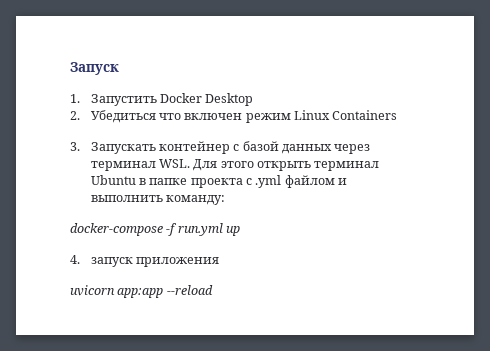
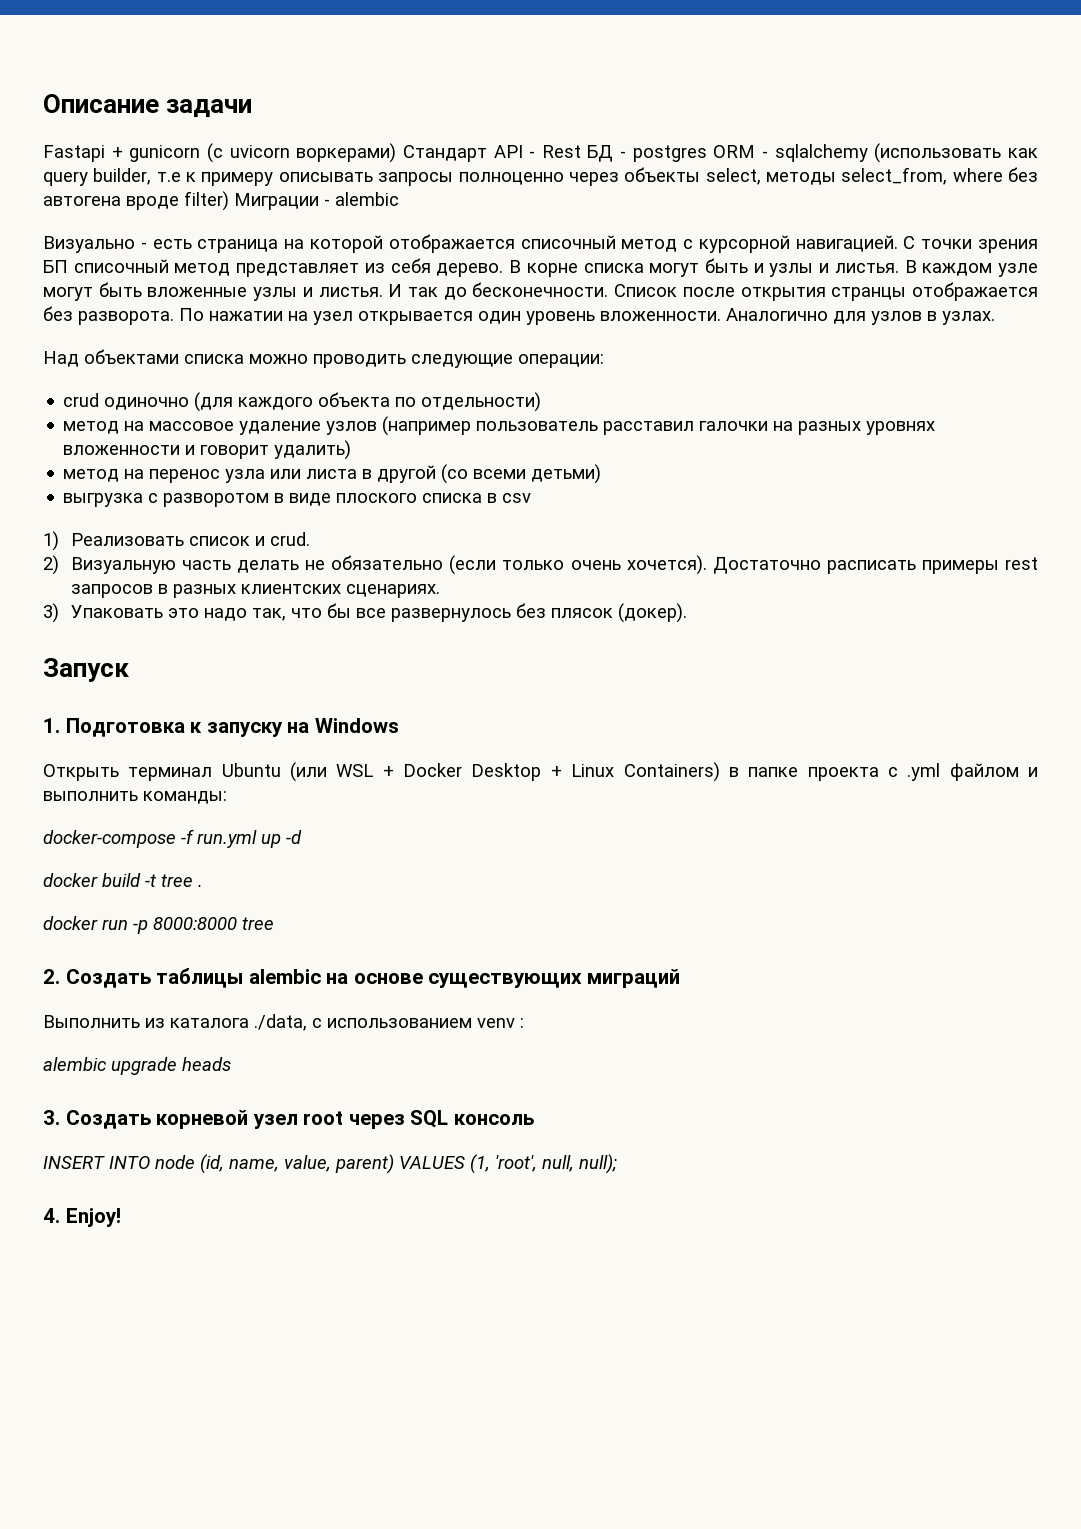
[70,62,119,75] [70,93,254,106] [70,110,398,123] [70,141,371,154] [90,159,380,171] [90,175,136,185] Запуск // 1. Запустить Docker Desktop // 2. Убедиться что включен режим Linux Containers // 3. Запускать контейнер с базой данных через терминал WSL. Для этого открыть терминал Ubuntu -> [43,94,253,118] [43,143,1038,163] [43,167,1039,186] [43,191,399,211] [43,234,1039,253] [43,258,1038,277] [43,282,1038,301] [43,306,995,325] [43,349,604,368] [63,392,542,412] [63,416,936,436] [63,440,352,460] [63,464,602,484] [63,493,532,507] [43,531,310,551] [43,555,1039,575] [70,584,440,598] [43,603,687,623] [43,658,129,682] [43,718,399,737] [43,762,720,782] Описание задачи // Fastapi + gunicorn (с uvicorn воркерами) Стандарт API - Rest БД - postgres ORM - sqlalchemy (использовать как query builder, т.е к примеру описывать запросы полноценно через объекты select, методы select_from, where без автогена вроде filter) Миграции - alembic // Визуально - есть страница на которой отображается списочный метод с курсорной навигацией. С точки зрения БП списочный метод представляет из себя дерево. В корне списка могут быть и узлы и листья. В каждом узле могут быть вложенные узлы и листья. И так до бесконечности. Список после открытия странцы отображается без разворота. По нажатии на узел открывается один уровень вложенности. Аналогично для узлов в узлах. // Над объектами списка можно проводить следующие операции: // crud одиночно (для каждого объекта по отдельности) // метод на массовое удаление узлов (например пользователь расставил галочки на разных уровнях вложенности и говорит удалить) // метод на перенос узла или листа в другой (со всеми детьми) // выгрузка с разворотом в виде плоского списка в csv // 1) Реализовать список и crud. // 2) Визуальную часть делать не обязательно (если только очень хочется). Достаточно расписать примеры rest запросов в разных клиентских сценариях. // 3) Упаковать это надо так, что бы все развернулось без плясок (докер). // Запуск // 1. Подготовка к запуску на Windows // Открыть терминал Ubuntu (или WSL + Docker Desktop + Linux Containers)
[165,195,225,205] команду: -> [143,791,227,804] команды:
[70,255,219,267] [70,285,213,298] // 4. запуск приложения // uvicorn app:app --reload -> [286,830,302,844] [43,873,203,887] [43,916,274,934] [43,968,680,988] [43,1014,524,1031] [43,1057,231,1075] [43,1110,534,1129] [43,1154,617,1174] [43,1208,121,1227] -d // docker build -t tree . // docker run -p 8000:8000 tree // 2. Создать таблицы alembic на основе существующих миграций // Выполнить из каталога ./data, с использованием venv : // alembic upgrade heads // 3. Создать корневой узел root через SQL консоль // INSERT INTO node (id, name, value, parent) VALUES (1, 'root', null, null); // 4. Enjoy!

